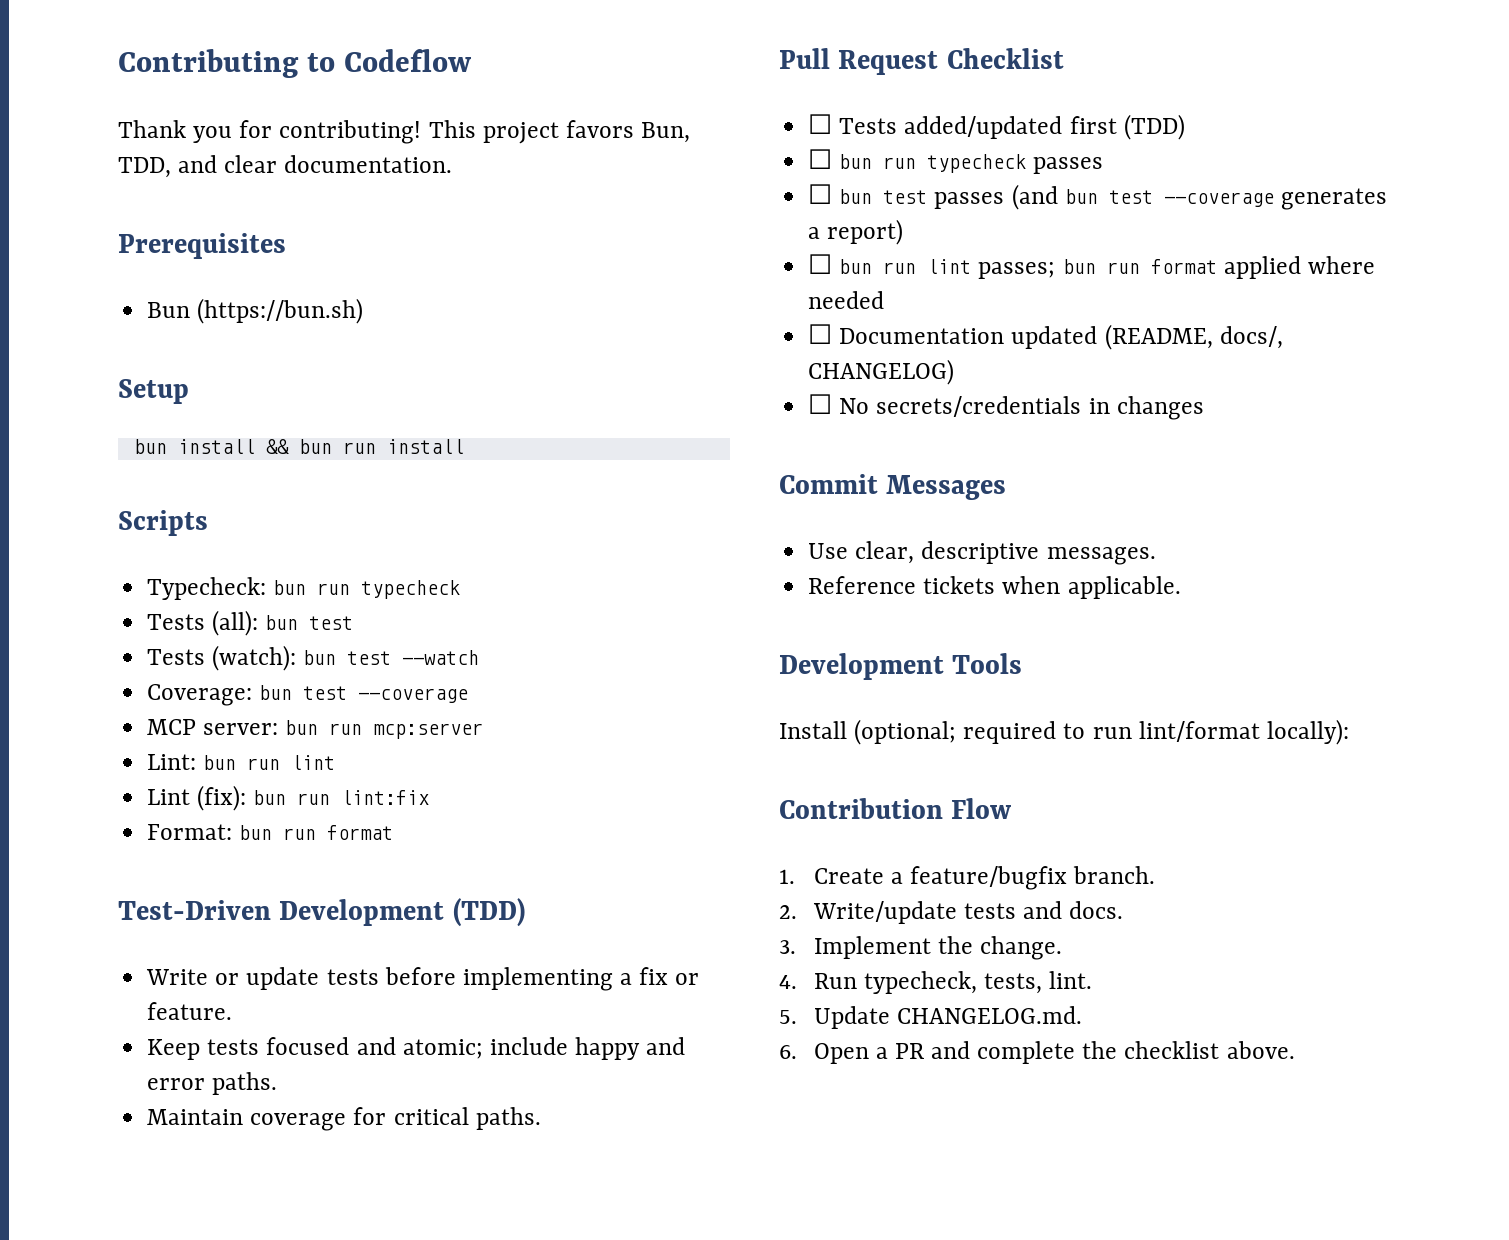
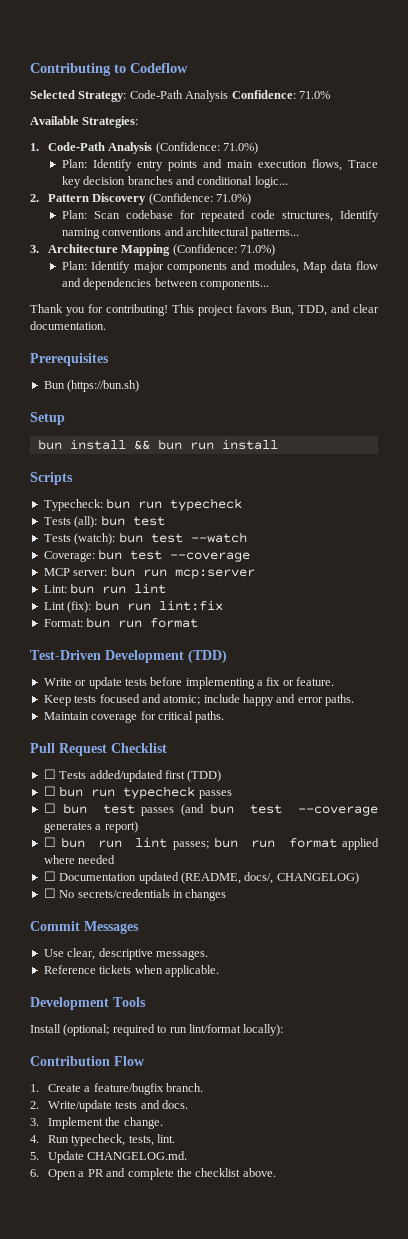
(473, 60) none -> [30,90,330,102] [30,116,139,128] [30,142,259,154] [61,159,378,171] [61,176,288,188] [30,193,252,205] [61,210,379,222] [61,227,300,239] [30,244,276,256] [61,261,378,273] [61,278,269,290] // Selected Strategy: Code-Path Analysis Confidence: 71.0% // Available Strategies: // 1. Code-Path Analysis (Confidence: 71.0%) // Plan: Identify entry points and main execution flows, Trace key decision branches and conditional logic... // 2. Pattern Discovery (Confidence: 71.0%) // Plan: Scan codebase for repeated code structures, Identify naming conventions and architectural patterns... // 3. Architecture Mapping (Confidence: 71.0%) // Plan: Identify major components and modules, Map data flow and dependencies between components...

